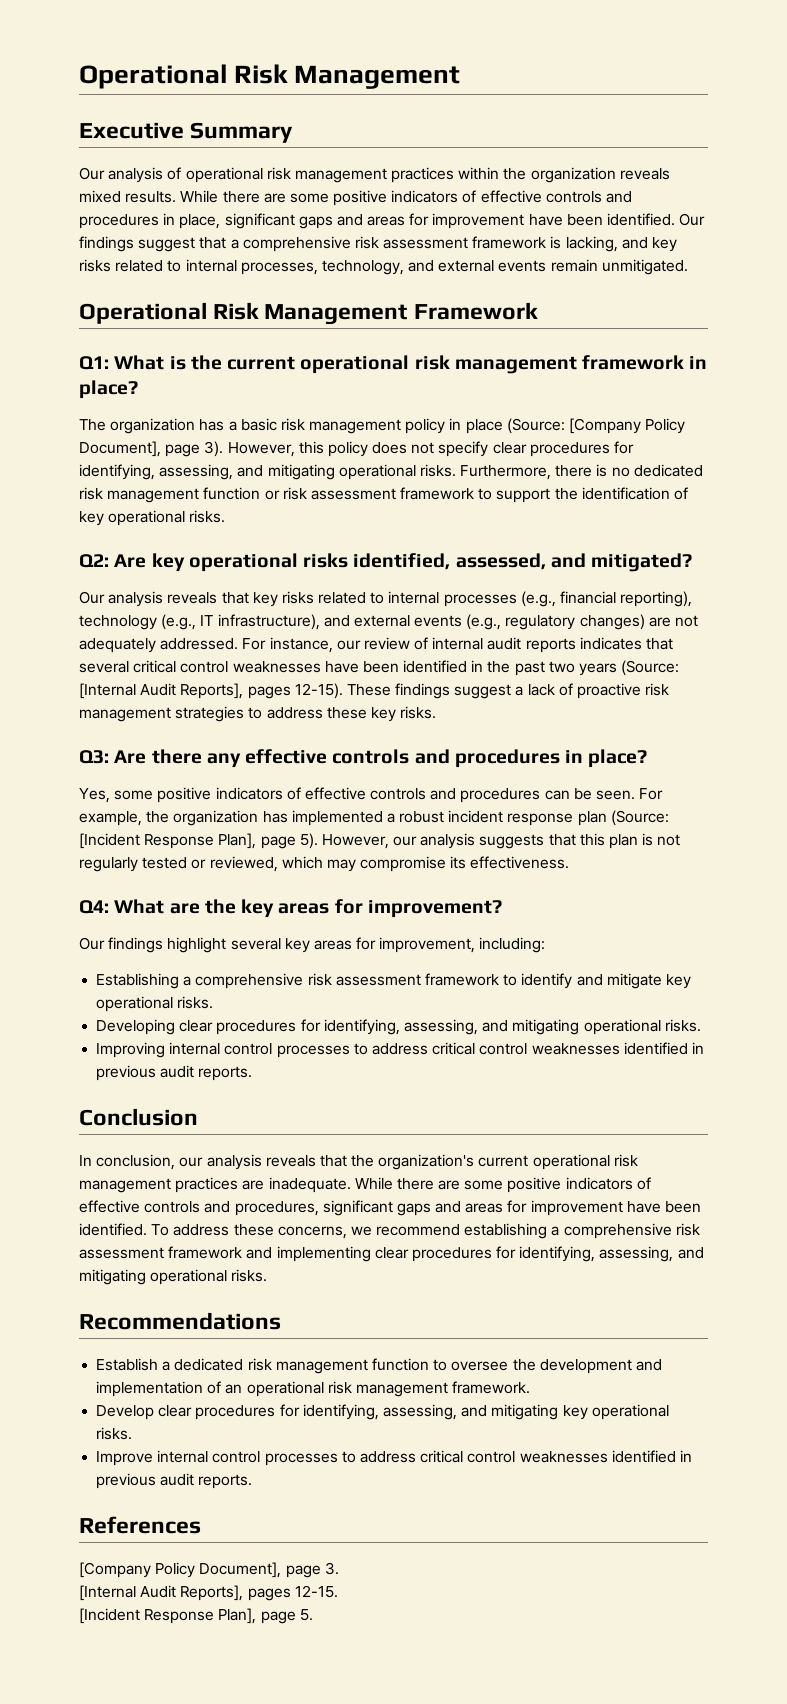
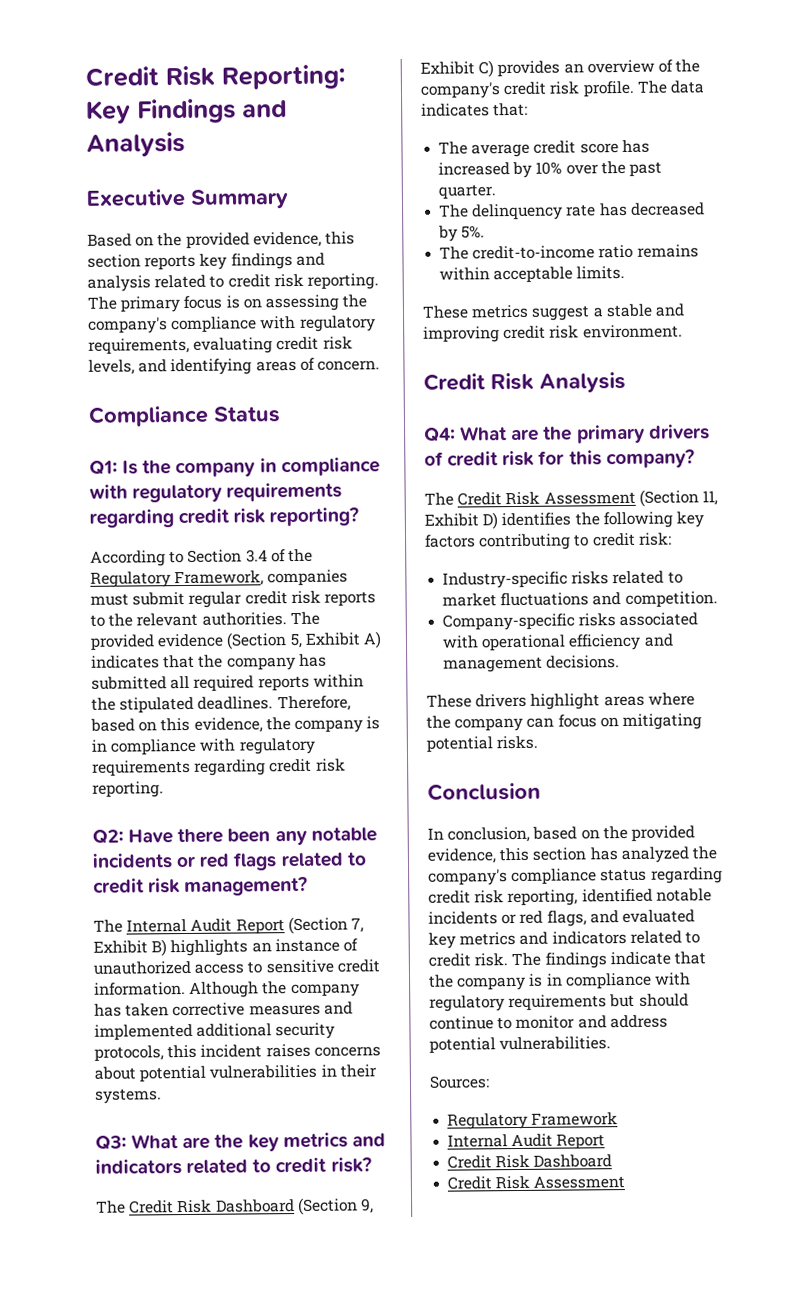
[79,64,461,89] [79,122,294,143] [79,167,670,183] [79,190,633,206] [79,213,706,229] [79,236,678,252] [79,259,688,275] [79,302,538,325] [79,355,708,374] [79,380,138,399] [79,418,686,434] [79,441,635,457] [79,464,703,480] [79,487,689,503] [79,510,226,526] [79,553,693,572] [79,591,693,607] [79,614,699,630] [79,637,674,653] [79,660,680,676] [79,683,670,699] [79,706,437,722] [79,749,648,768] [79,787,664,803] [79,810,669,826] [79,833,681,849] [79,856,570,872] [79,899,502,918] [79,937,546,953] [96,973,691,989] [96,996,214,1012] [96,1019,701,1035] [96,1042,704,1058] [96,1065,253,1081] [79,1108,198,1126] [79,1154,638,1170] [79,1177,651,1193] [79,1200,702,1216] [79,1223,700,1239] [79,1246,704,1262] [79,1269,268,1285] [79,1312,281,1330] [96,1358,662,1374] [96,1381,531,1397] [96,1404,669,1420] [96,1427,133,1440] [96,1450,692,1466] [96,1473,253,1489] [79,1516,201,1534] [79,1562,339,1578] [79,1585,338,1601] [79,1608,313,1624] Operational Risk Management // Executive Summary // Our analysis of operational risk management practices within the organization reveals mixed results. While there are some positive indicators of effective controls and procedures in place, significant gaps and areas for improvement have been identified. Our findings suggest that a comprehensive risk assessment framework is lacking, and key risks related to internal processes, technology, and external events remain unmitigated. // Operational Risk Management Framework // Q1: What is the current operational risk management framework in place? // The organization has a basic risk management policy in place (Source: [Company Policy Document], page 3). However, this policy does not specify clear procedures for identifying, assessing, and mitigating operational risks. Furthermore, there is no dedicated risk management function or risk assessment framework to support the identification of key operational risks. // Q2: Are key operational risks identified, assessed, and mitigated? // Our analysis reveals that key risks related to internal processes (e.g., financial reporting), technology (e.g., IT infrastructure), and external events (e.g., regulatory changes) are not adequately addressed. For instance, our review of internal audit reports indicates that several critical control weaknesses have been identified in the past two years (Source: [Internal Audit Reports], pages 12-15). These findings suggest a lack of proactive risk management strategies to address these key risks. // Q3: Are there any effective controls and procedures in place? // Yes, some positive indicators of effective controls and procedures can be seen. For example, the organization has implemented a robust incident response plan (Source: [Incident Response Plan], page 5). However, our analysis suggests that this plan is not regularly tested or reviewed, which may compromise its effectiveness. // Q4: What are the key areas for improvement? // Our findings highlight several key areas for improvement, including: // Establishing a comprehensive risk assessment framework to identify and mitigate key operational risks. // Developing clear procedures for identifying, assessing, and mitigating operational risks. // Improving internal control processes to address critical control weaknesses identified in previous audit reports. // Conclusion // In conclusion, our analysis reveals that the organization's current operational risk management practices are inadequate. While there are some positive indicators of effective controls and procedures, significant gaps and areas for improvement have been identified. To address these concerns, we recommend establishing a comprehensive risk assessment framework and implementing clear procedures for identifying, assessing, and mitigating operational risks. // Recommendations // Establish a dedicated risk management function to oversee the development and implementation of an operational risk management framework. // Develop clear procedures for identifying, assessing, and mitigating key operational risks. // Improve internal control processes to address critical control weaknesses identified in previous audit reports. // References // [Company Policy Document], page 3. // [Internal Audit Reports], pages 12-15. // [Incident Response Plan], page 5. -> [85,64,346,90] [86,98,287,124] [86,131,185,157] [86,188,289,209] [87,231,355,249] [87,252,325,271] [87,273,379,292] [87,294,368,313] [88,315,376,334] [88,336,353,355] [88,357,380,376] [88,405,280,427] [89,457,380,478] [89,482,343,503] [89,507,360,528] [90,548,313,567] [90,569,349,588] [90,590,376,608] [90,611,320,627] [90,631,382,651] [91,653,327,671] [91,674,364,692] [91,695,351,714] [90,716,381,734] [91,737,315,756] [92,758,346,777] [92,781,164,798] [92,827,377,846] [92,852,366,871] [93,876,309,897] [93,916,364,935] [93,938,358,957] [93,959,380,975] [94,981,360,998] [94,1001,353,1017] [94,1022,336,1041] [94,1043,381,1062] [94,1064,377,1083] [95,1088,162,1104] [95,1132,386,1152] [95,1157,372,1175] [96,1197,374,1216] [420,59,701,78] [420,80,705,99] [421,102,529,117] [438,139,650,158] [438,160,662,179] [438,184,497,200] [439,202,705,221] [438,225,486,242] [439,244,699,260] [439,265,626,284] [422,303,685,321] [423,324,683,343] [423,371,626,393] [424,424,710,444] [424,449,695,469] [424,489,718,507] [424,511,704,530] [425,532,672,551] [442,570,683,589] [442,591,718,609] [442,612,699,631] [442,633,674,652] [443,655,621,673] [426,692,695,710] [426,713,702,732] [426,735,539,753] [427,782,541,801] [427,825,695,843] [427,846,717,864] [428,867,723,886] [428,888,712,907] [428,909,695,927] [428,930,700,949] [428,951,706,969] [428,972,691,991] [429,993,689,1012] [429,1014,668,1030] [429,1036,612,1054] [429,1075,490,1089] [447,1112,619,1130] [447,1133,606,1150] [447,1154,613,1169] [447,1175,626,1190] Credit Risk Reporting: Key Findings and Analysis // Executive Summary // Based on the provided evidence, this section reports key findings and analysis related to credit risk reporting. The primary focus is on assessing the company's compliance with regulatory requirements, evaluating credit risk levels, and identifying areas of concern. // Compliance Status // Q1: Is the company in compliance with regulatory requirements regarding credit risk reporting? // According to Section 3.4 of the Regulatory Framework, companies must submit regular credit risk reports to the relevant authorities. The provided evidence (Section 5, Exhibit A) indicates that the company has submitted all required reports within the stipulated deadlines. Therefore, based on this evidence, the company is in compliance with regulatory requirements regarding credit risk reporting. // Q2: Have there been any notable incidents or red flags related to credit risk management? // The Internal Audit Report (Section 7, Exhibit B) highlights an instance of unauthorized access to sensitive credit information. Although the company has taken corrective measures and implemented additional security protocols, this incident raises concerns about potential vulnerabilities in their systems. // Q3: What are the key metrics and indicators related to credit risk? // The Credit Risk Dashboard (Section 9, Exhibit C) provides an overview of the company's credit risk profile. The data indicates that: // The average credit score has increased by 10% over the past quarter. // The delinquency rate has decreased by 5%. // The credit-to-income ratio remains within acceptable limits. // These metrics suggest a stable and improving credit risk environment. // Credit Risk Analysis // Q4: What are the primary drivers of credit risk for this company? // The Credit Risk Assessment (Section 11, Exhibit D) identifies the following key factors contributing to credit risk: // Industry-specific risks related to market fluctuations and competition. // Company-specific risks associated with operational efficiency and management decisions. // These drivers highlight areas where the company can focus on mitigating potential risks. // Conclusion // In conclusion, based on the provided evidence, this section has analyzed the company's compliance status regarding credit risk reporting, identified notable incidents or red flags, and evaluated key metrics and indicators related to credit risk. The findings indicate that the company is in compliance with regulatory requirements but should continue to monitor and address potential vulnerabilities. // Sources: // Regulatory Framework // Internal Audit Report // Credit Risk Dashboard // Credit Risk Assessment

